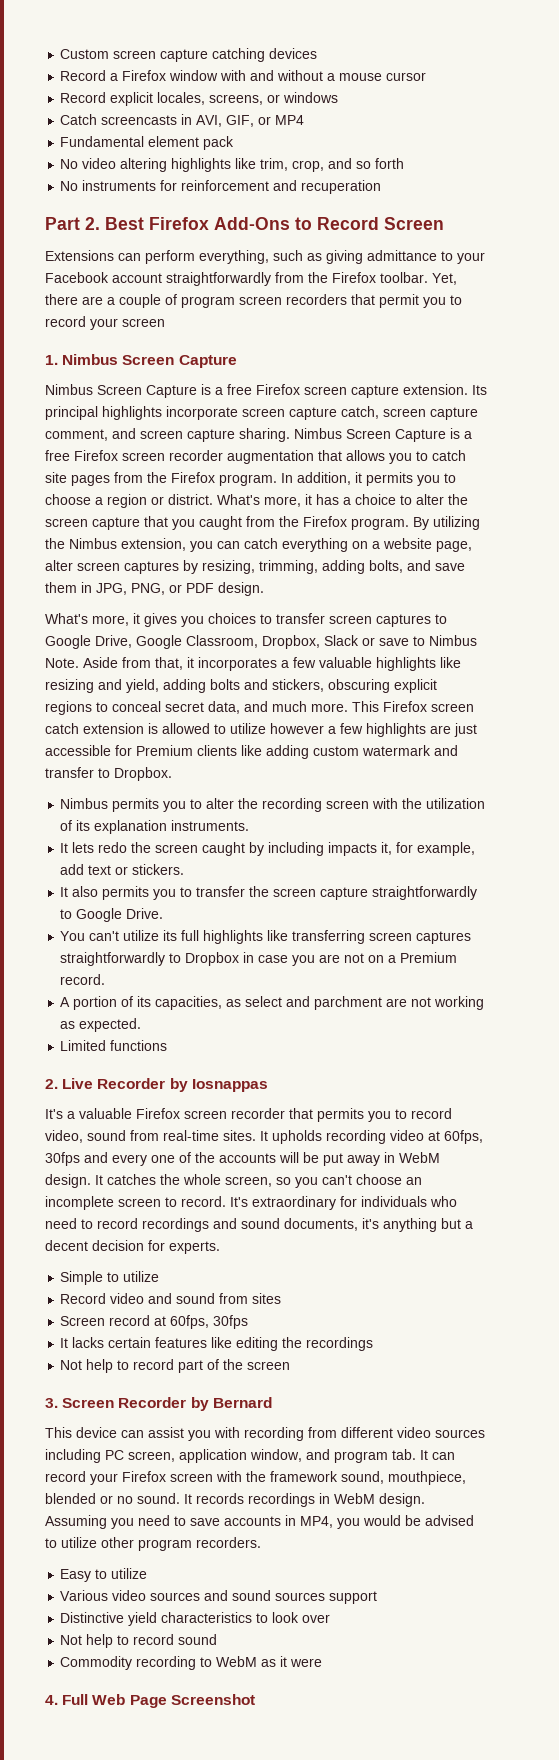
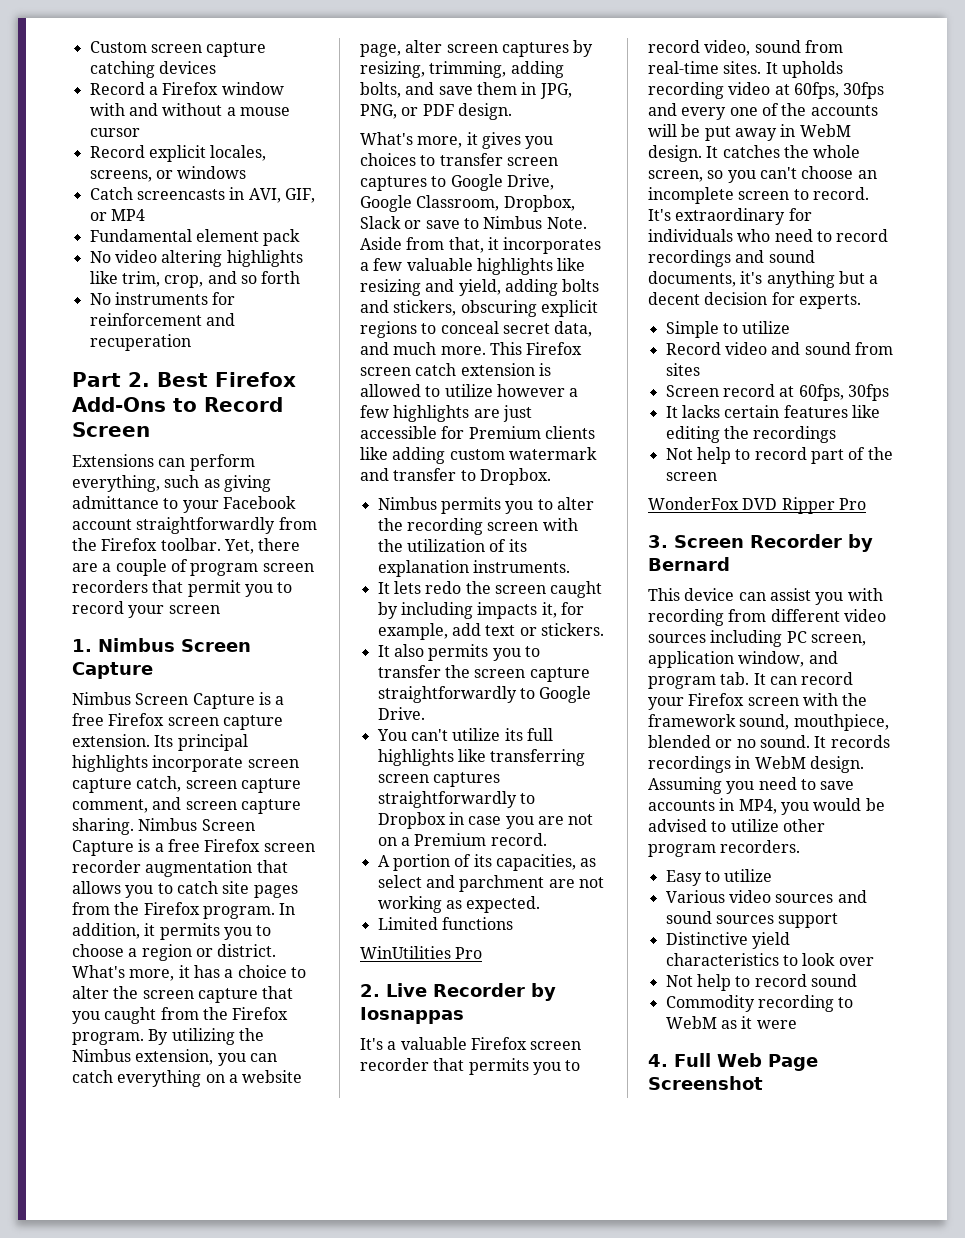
(168, 1045) none -> [360,946,483,959] // WinUtilities Pro
(291, 1365) none -> [648,497,866,514] // WonderFox DVD Ripper Pro

